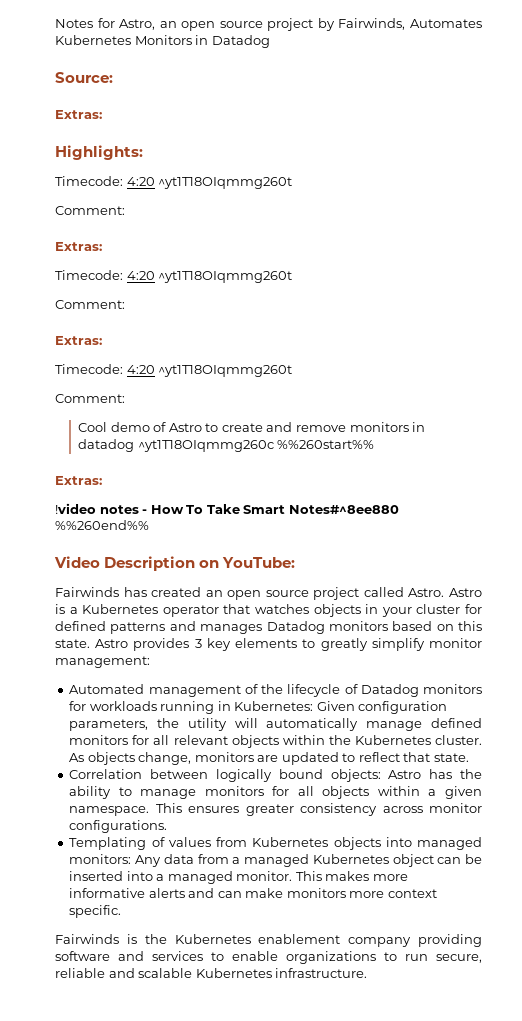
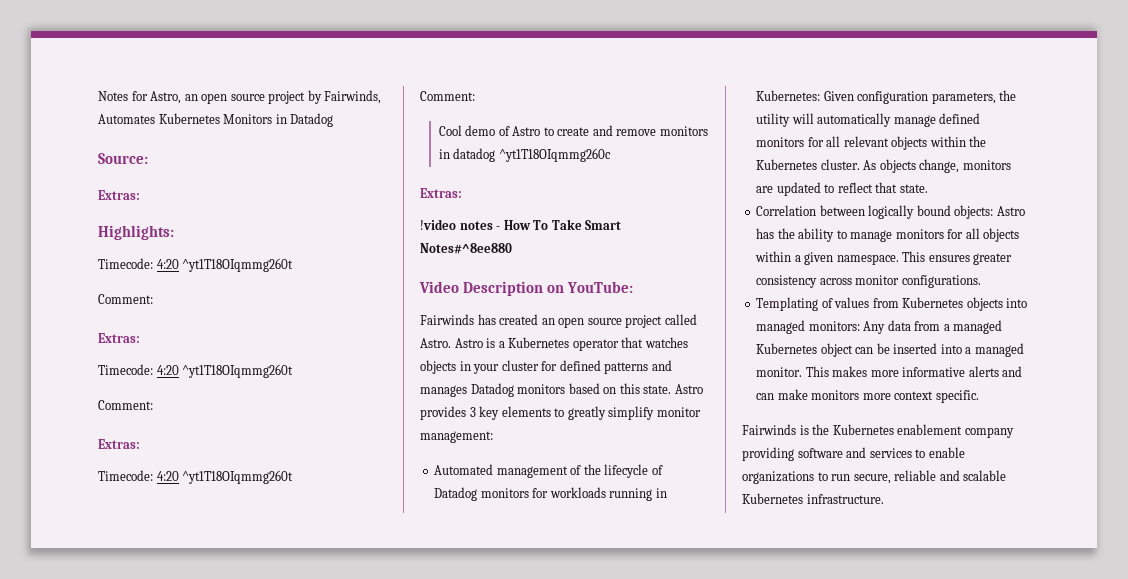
[277,440,375,449] %%260start%% -> (611, 155) none
[55,520,149,530] %%260end%% -> (512, 248) none

